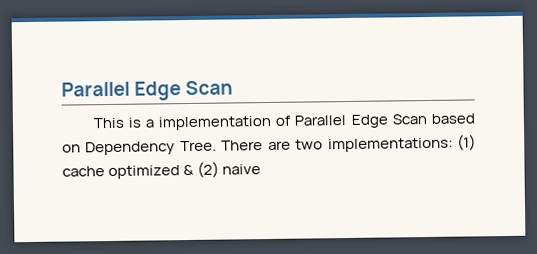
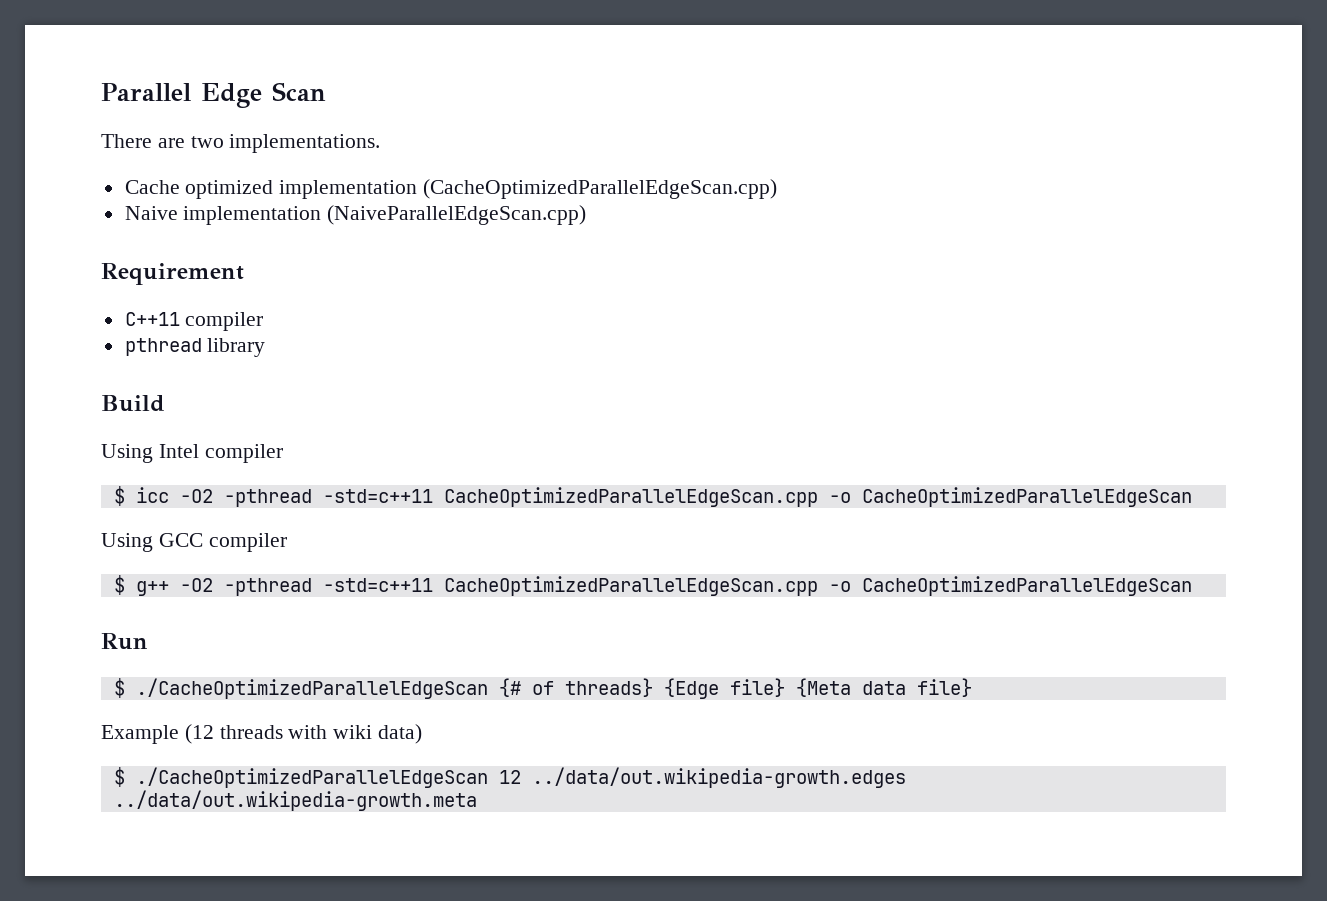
[92,113,475,131] [62,134,476,156] [62,161,262,180] This is a implementation of Parallel Edge Scan based on Dependency Tree. There are two implementations: (1) cache optimized & (2) naive -> [101,134,381,153] [124,179,778,199] [124,205,587,225] [101,263,244,285] [124,312,264,331] [124,338,266,357] [101,395,165,412] [101,444,283,463] [113,486,1192,507] [101,533,287,552] [113,575,1192,596] [101,633,148,650] [113,678,972,699] [101,724,423,744] [113,767,906,788] [113,790,477,811] There are two implementations. // Cache optimized implementation (CacheOptimizedParallelEdgeScan.cpp) // Naive implementation (NaiveParallelEdgeScan.cpp) // Requirement // C++11 compiler // pthread library // Build // Using Intel compiler // $ icc -O2 -pthread -std=c++11 CacheOptimizedParallelEdgeScan.cpp -o CacheOptimizedParallelEdgeScan // Using GCC compiler // $ g++ -O2 -pthread -std=c++11 CacheOptimizedParallelEdgeScan.cpp -o CacheOptimizedParallelEdgeScan // Run // $ ./CacheOptimizedParallelEdgeScan {# of threads} {Edge file} {Meta data file} // Example (12 threads with wiki data) // $ ./CacheOptimizedParallelEdgeScan 12 ../data/out.wikipedia-growth.edges ../data/out.wikipedia-growth.meta

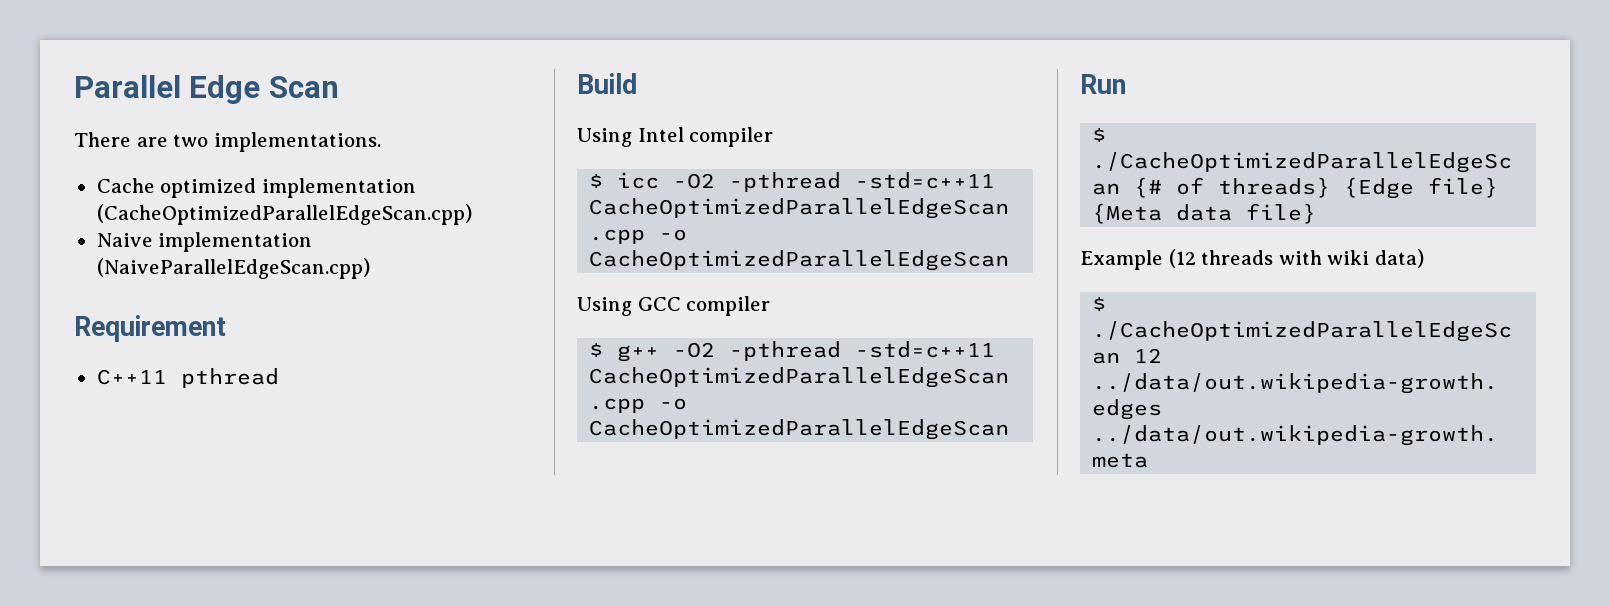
[185,312,264,331] compiler // -> (167, 377) none
[207,338,266,357] library -> (279, 378) none

